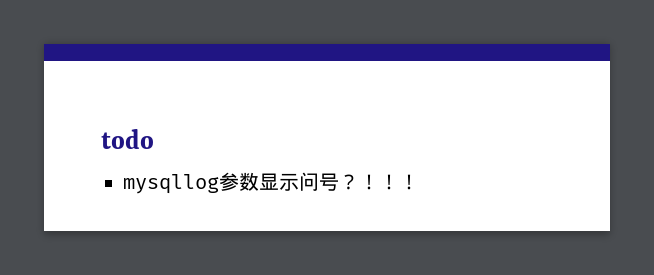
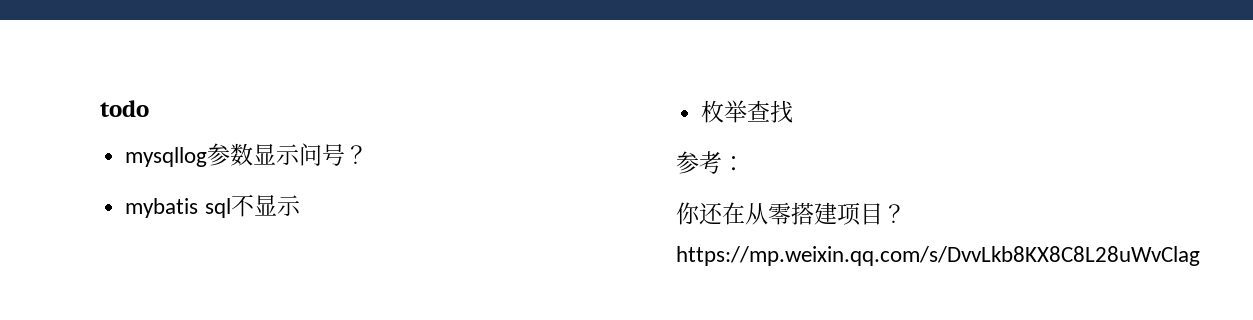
[359,174,419,190] ！！！ -> [125,194,301,218] [701,100,794,123] [676,151,745,174] [676,202,906,226] [676,246,1200,266] // mybatis sql不显示 // 枚举查找 // 参考： // 你还在从零搭建项目？https://mp.weixin.qq.com/s/DvvLkb8KX8C8L28uWvClag

